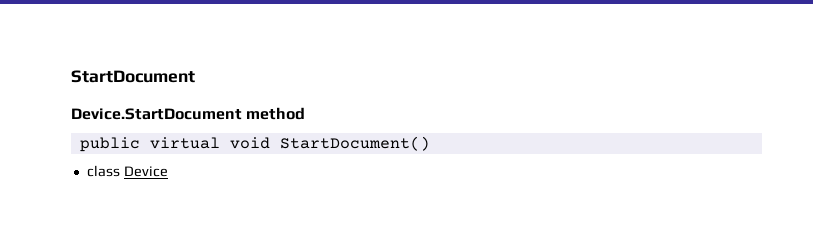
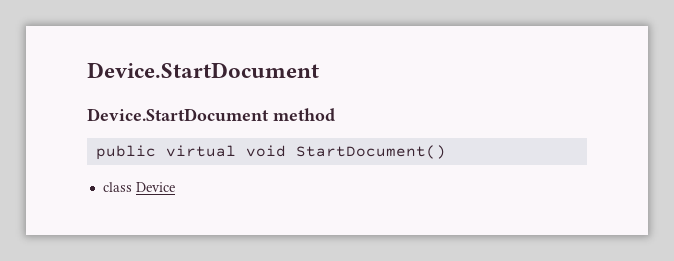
[71,70,195,83] StartDocument -> [87,62,319,78] Device.StartDocument

